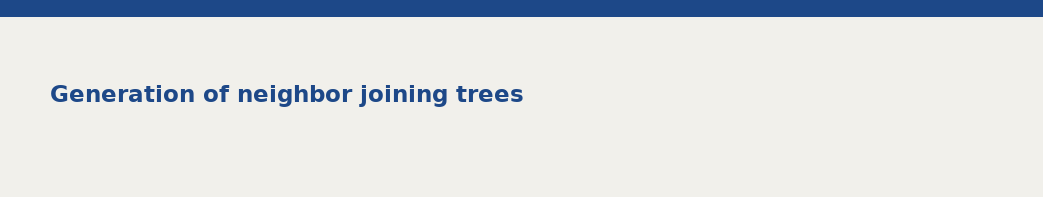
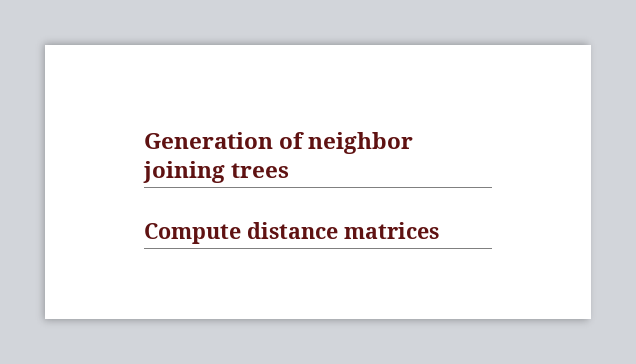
(524, 94) none -> [144,222,439,244] // Compute distance matrices

